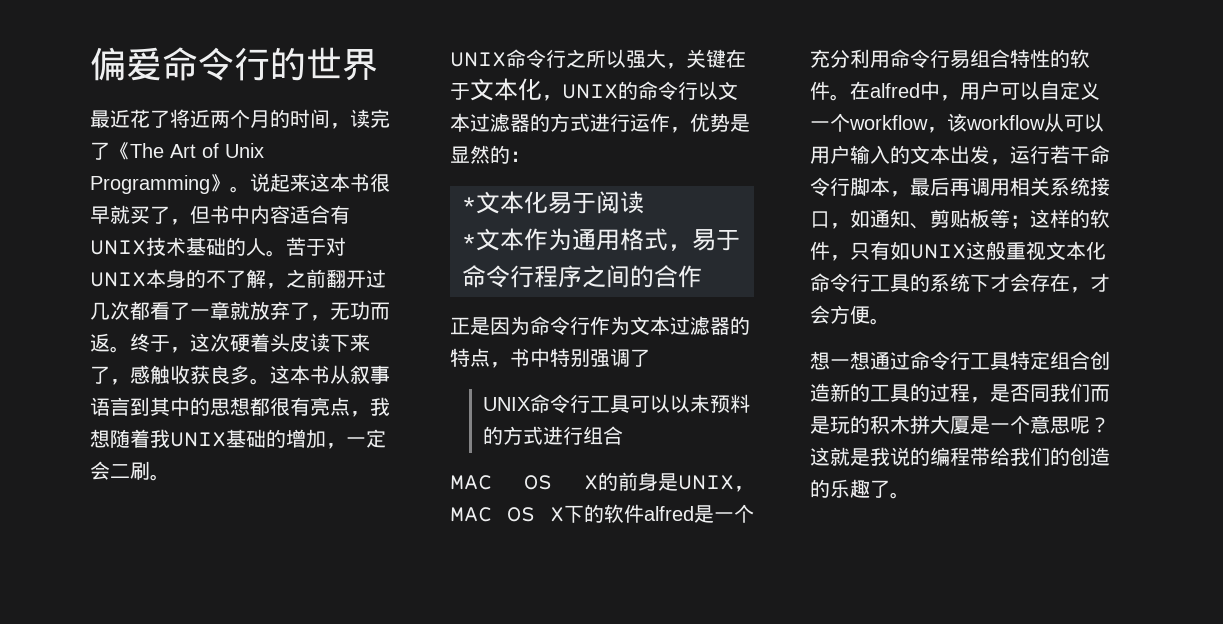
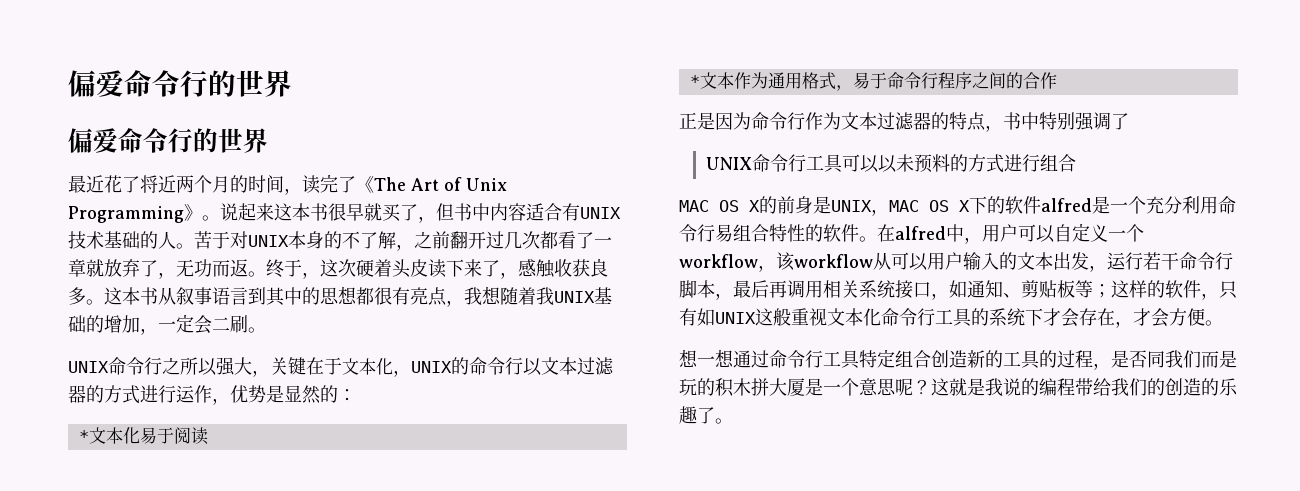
[90,47,378,81] 偏爱命令行的世界 -> [68,70,292,97] [68,128,268,153] 偏爱命令行的世界 // 偏爱命令行的世界

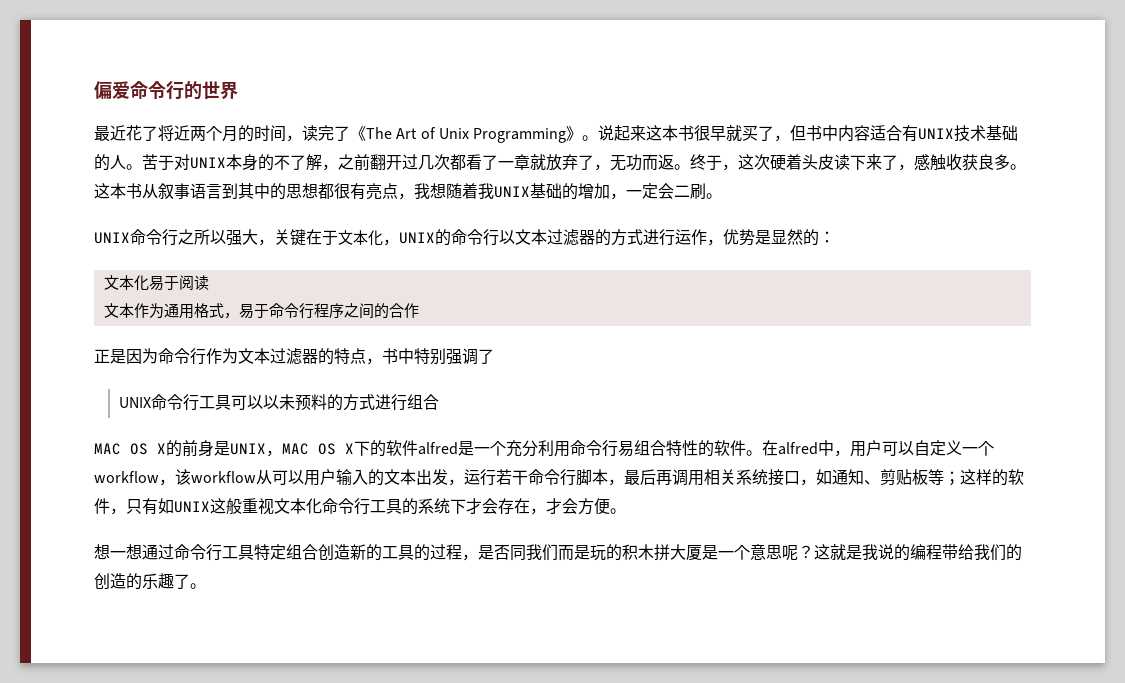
[68,70,292,97] [68,128,268,153] 偏爱命令行的世界 // 偏爱命令行的世界 -> [94,81,238,100] 偏爱命令行的世界
[78,430,89,442] * -> (835, 237) none
[689,75,700,87] * -> (209, 282) none

